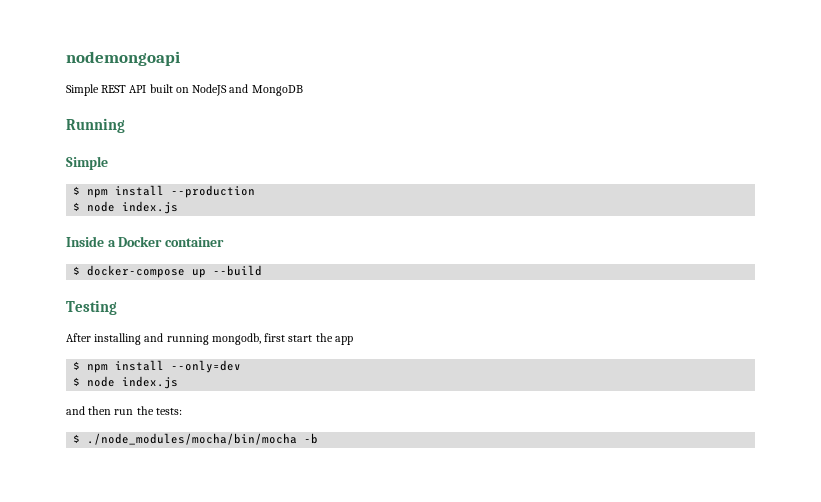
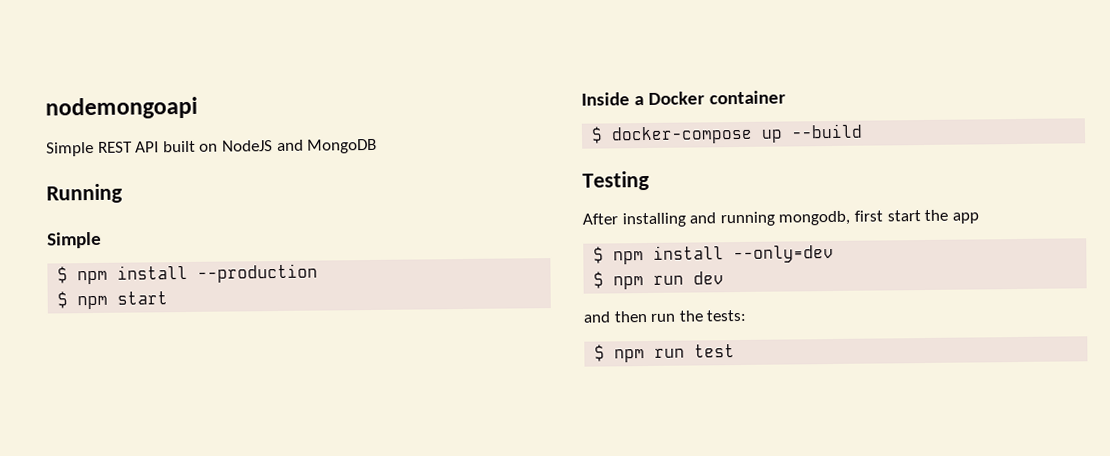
[87,201,179,214] node index.js -> [77,291,169,310] npm start
[87,376,179,389] node index.js -> [613,271,725,290] npm run dev
[87,433,319,445] ./node_modules/mocha/bin/mocha -b -> [614,344,736,363] npm run test

